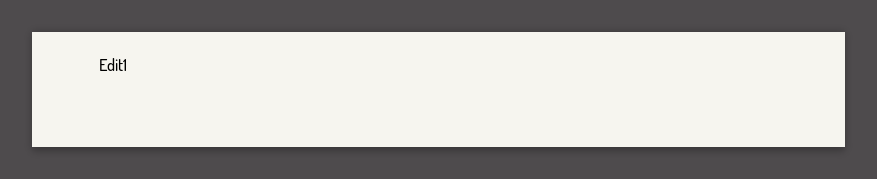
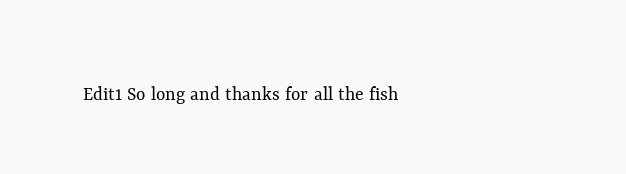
(127, 64) none -> [127,86,399,104] So long and thanks for all the fish

